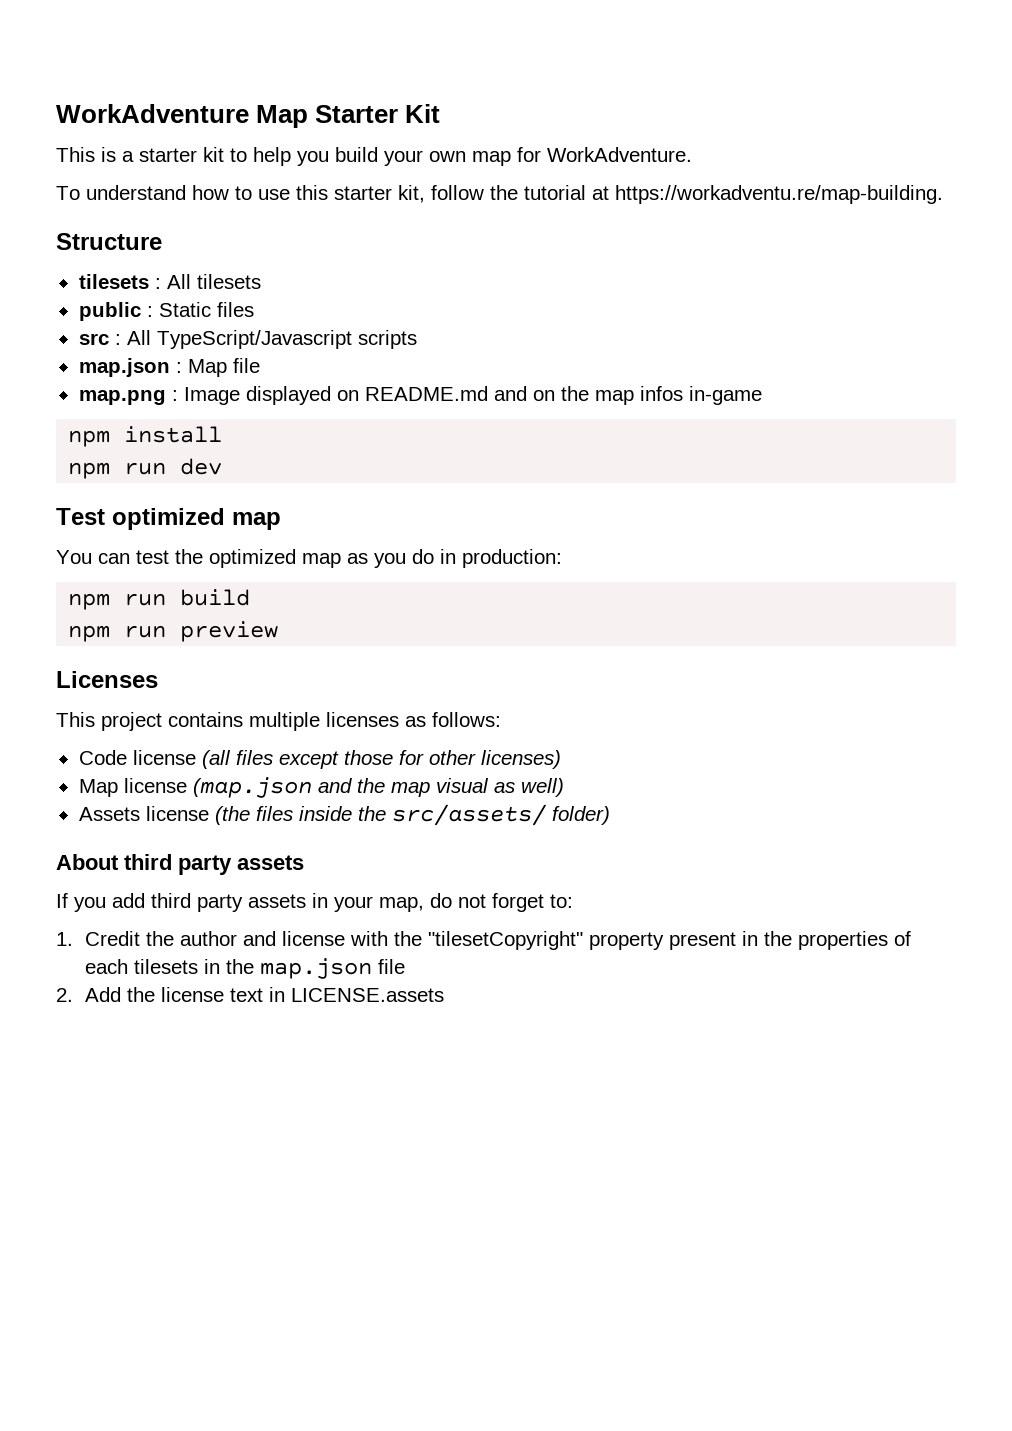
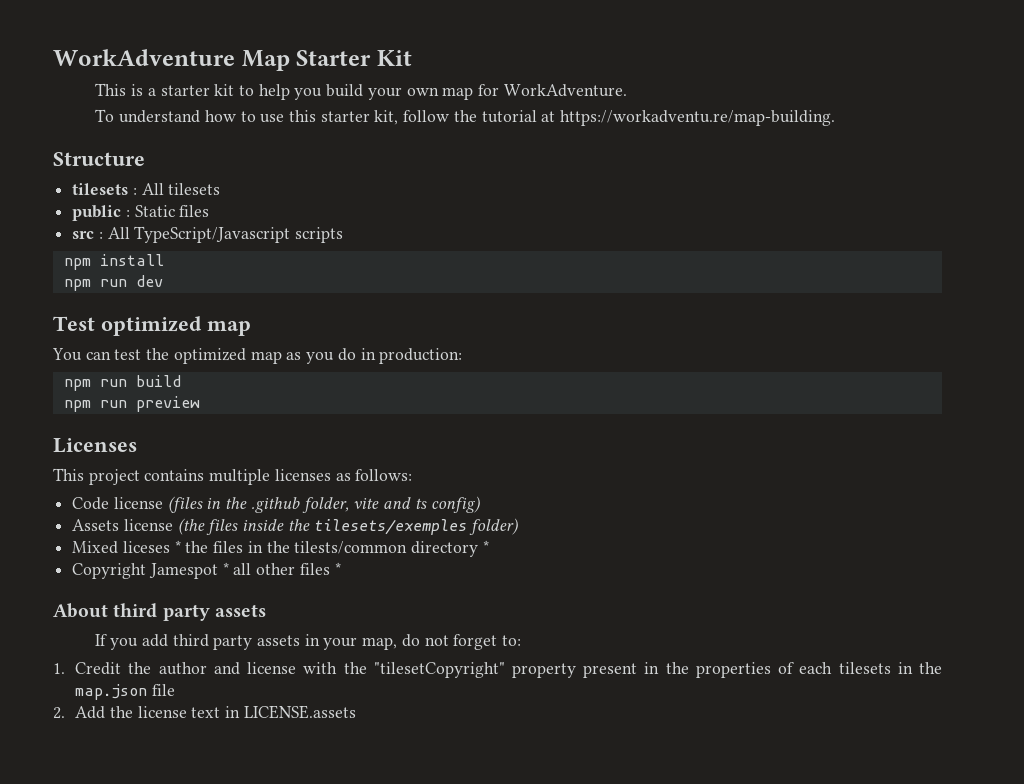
[78,358,260,377] [78,386,762,405] // map.json : Map file // map.png : Image displayed on README.md and on the map infos in-game -> (344, 235) none
[201,750,561,769] [78,777,564,798] (all files except those for other licenses) // Map license (map.json and the map visual as well) -> [167,496,480,513] (files in the .github folder, vite and ts config)
[391,804,547,826] src/assets/ -> [313,519,467,535] tilesets/exemples
(610, 815) none -> [72,540,489,557] [72,562,341,579] // Mixed liceses * the files in the tilests/common directory * // Copyright Jamespot * all other files *

